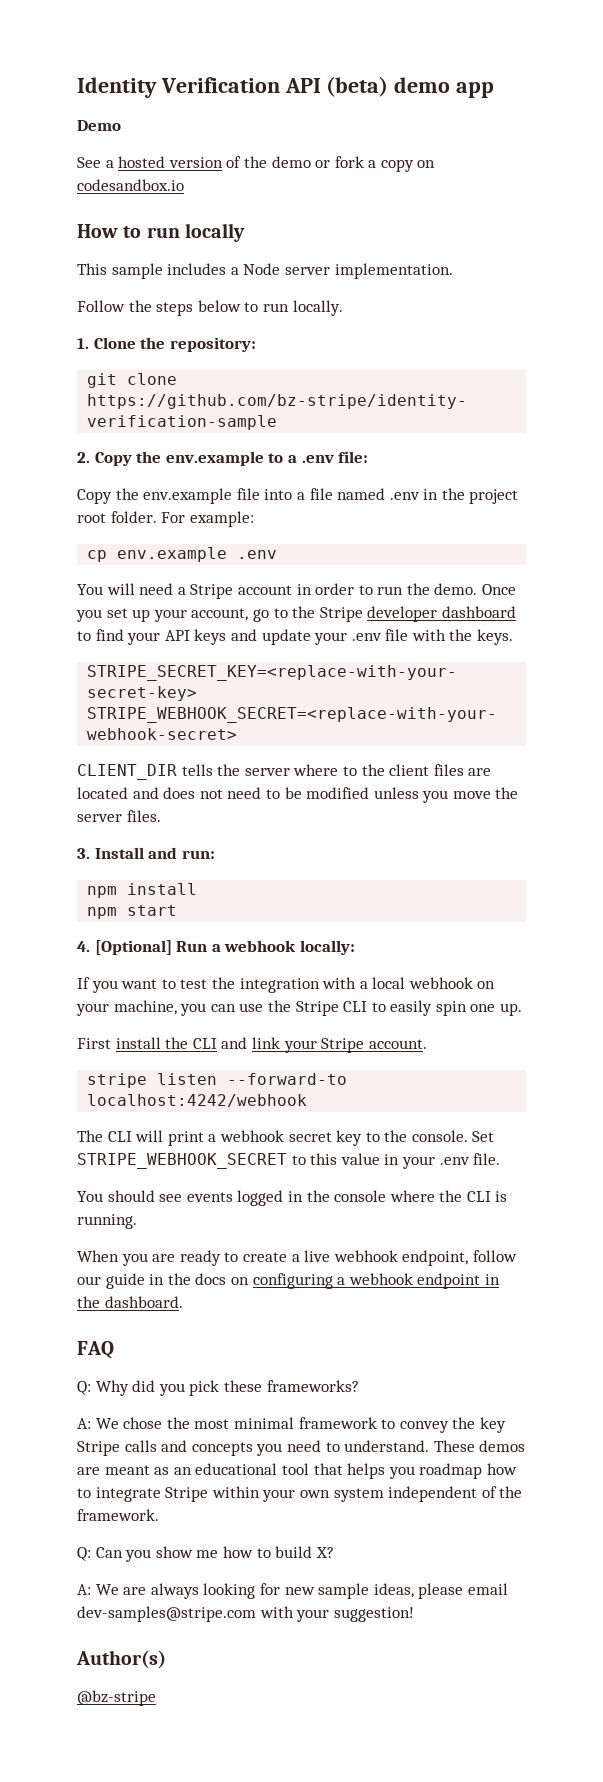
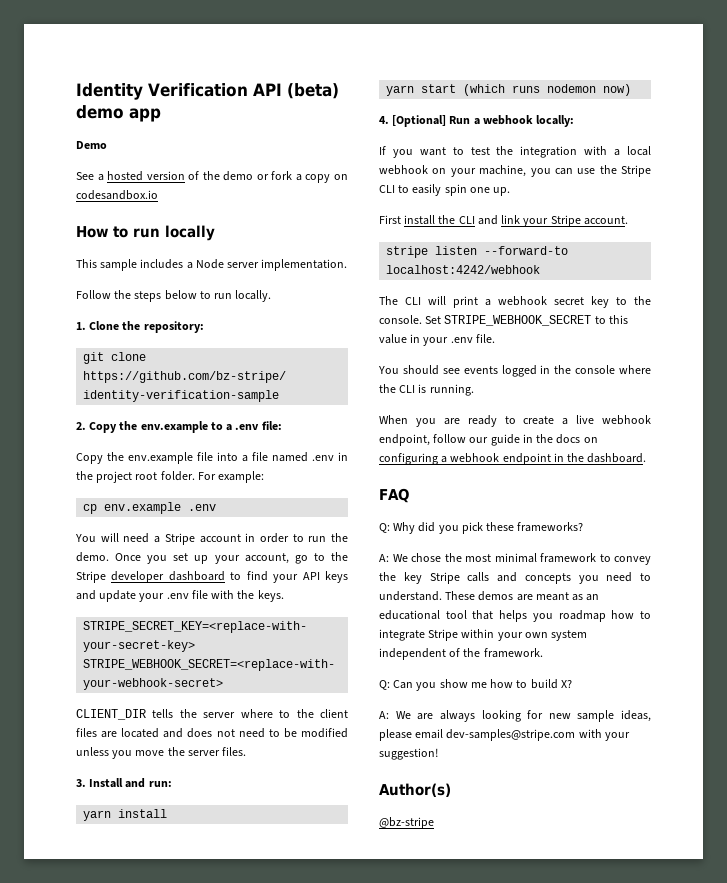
[87,886,118,898] npm -> [83,810,112,821] yarn
[87,907,118,919] npm -> [386,85,415,96] yarn
(178, 910) none -> [463,84,632,96] (which runs nodemon now)

